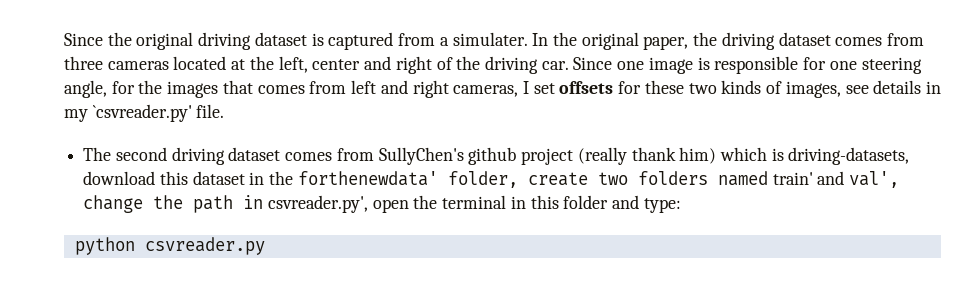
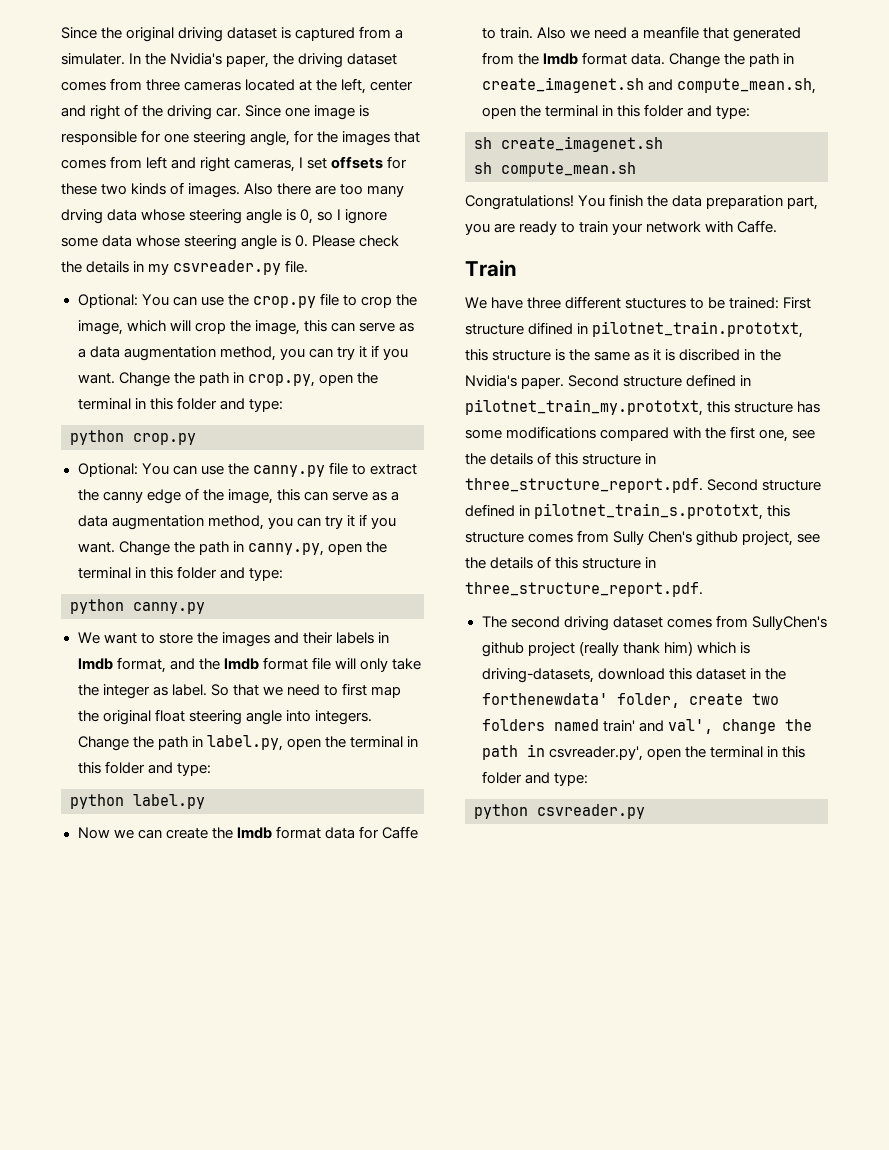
[581,32,639,50] original -> [170,53,223,65] Nvidia's
[785,81,869,98] images, see -> [188,183,405,198] [61,209,388,224] [61,235,400,250] [61,261,82,273] images. Also there are too many drving data whose steering angle is 0, so I ignore some data whose steering angle is 0. Please check the
[92,104,192,122] `csvreader.py' -> [173,260,282,275] csvreader.py
(225, 111) none -> [77,293,417,308] [77,320,414,335] [77,345,408,361] [77,372,378,387] [77,397,283,412] [70,430,196,445] [77,462,417,477] [77,488,400,504] [77,514,396,530] [77,541,387,556] [77,566,283,581] [70,599,205,614] [77,632,389,647] [77,657,421,673] [77,683,402,699] [77,709,372,725] [77,735,418,751] [77,761,211,776] [70,794,205,809] [77,826,418,839] [481,26,801,42] [481,52,794,68] [481,77,816,94] [481,104,750,119] [474,136,663,152] [474,162,636,177] [465,194,819,210] [465,220,778,235] [465,260,517,277] [465,296,812,309] [465,321,804,338] [465,349,781,361] [465,374,752,389] [465,399,821,416] [465,426,816,442] [465,452,657,465] [465,478,822,493] [465,503,791,520] [465,530,821,546] [465,556,657,569] [465,582,703,597] // Optional: You can use the crop.py file to crop the image, which will crop the image, this can serve as a data augmentation method, you can try it if you want. Change the path in crop.py, open the terminal in this folder and type: // python crop.py // Optional: You can use the canny.py file to extract the canny edge of the image, this can serve as a data augmentation method, you can try it if you want. Change the path in canny.py, open the terminal in this folder and type: // python canny.py // We want to store the images and their labels in lmdb format, and the lmdb format file will only take the integer as label. So that we need to first map the original float steering angle into integers. Change the path in label.py, open the terminal in this folder and type: // python label.py // Now we can create the lmdb format data for Caffe to train. Also we need a meanfile that generated from the lmdb format data. Change the path in create_imagenet.sh and compute_mean.sh, open the terminal in this folder and type: // sh create_imagenet.sh // sh compute_mean.sh // Congratulations! You finish the data preparation part, you are ready to train your network with Caffe. // Train // We have three different stuctures to be trained: First structure difined in pilotnet_train.prototxt, this structure is the same as it is discribed in the Nvidia's paper. Second structure defined in pilotnet_train_my.prototxt, this structure has some modifications compared with the first one, see the details of this structure in three_structure_report.pdf. Second structure defined in pilotnet_train_s.prototxt, this structure comes from Sully Chen's github project, see the details of this structure in three_structure_report.pdf.

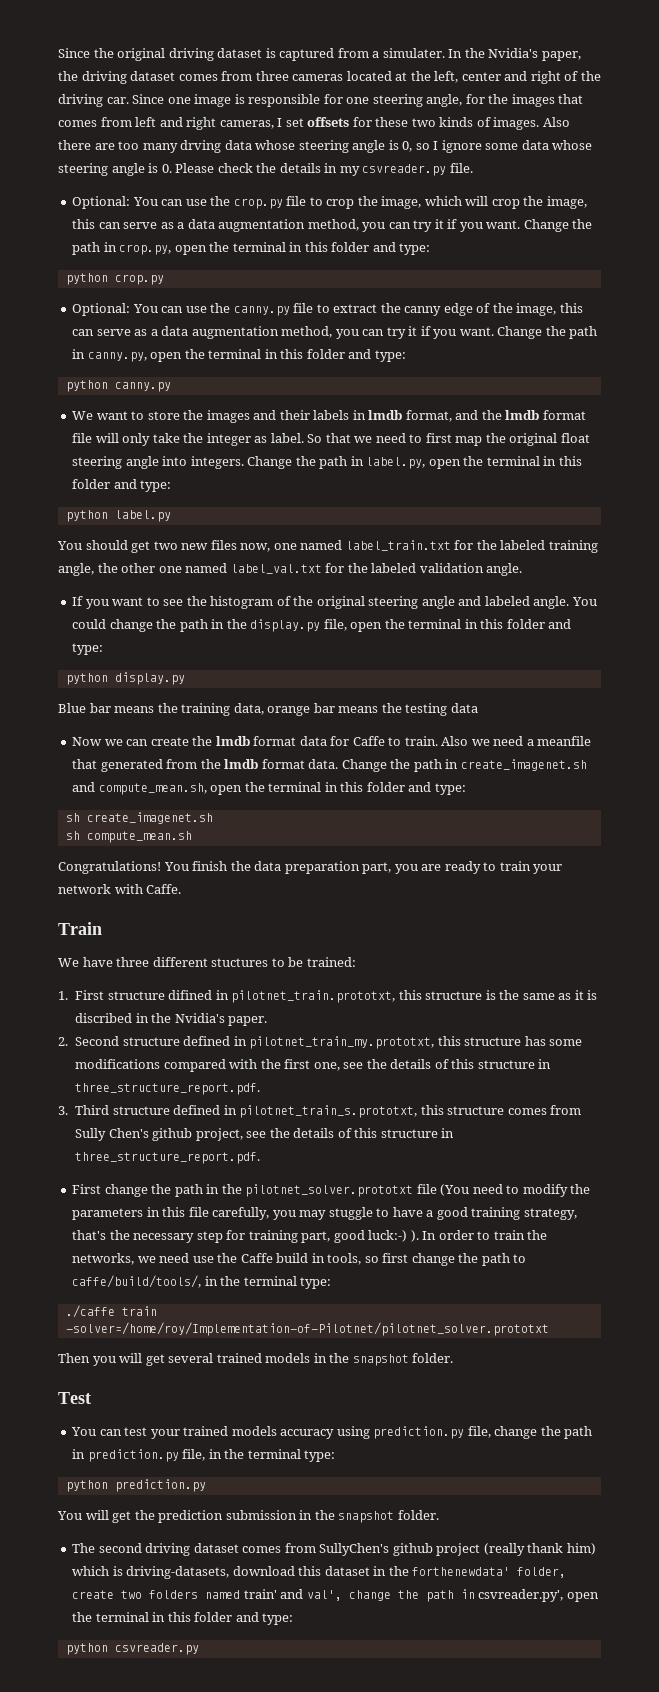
(205, 801) none -> [57,540,598,553] [58,563,523,576] [72,596,597,609] [72,619,572,632] [72,643,104,655] [65,672,185,685] [58,703,478,716] // You should get two new files now, one named label_train.txt for the labeled training angle, the other one named label_val.txt for the labeled validation angle. // If you want to see the histogram of the original steering angle and labeled angle. You could change the path in the display.py file, open the terminal in this folder and type: // python display.py // Blue bar means the training data, orange bar means the testing data
(780, 303) none -> [58,991,68,1000] // 1.
(565, 383) none -> [58,1037,68,1046] // 2.
[707,479,759,491] Second -> [58,1105,110,1115] // 3. Third
(703, 589) none -> [72,1184,591,1197] [72,1207,577,1220] [72,1230,548,1243] [72,1253,527,1266] [72,1275,332,1289] [65,1305,157,1318] [65,1322,549,1336] [58,1353,454,1366] [58,1392,91,1404] [71,1426,593,1439] [72,1449,336,1462] [65,1479,206,1492] [57,1510,439,1523] // First change the path in the pilotnet_solver.prototxt file (You need to modify the parameters in this file carefully, you may stuggle to have a good training strategy, that's the necessary step for training part, good luck:-) ). In order to train the networks, we need use the Caffe build in tools, so first change the path to caffe/build/tools/, in the terminal type: // ./caffe train -solver=/home/roy/Implementation-of-Pilotnet/pilotnet_solver.prototxt // Then you will get several trained models in the snapshot folder. // Test // You can test your trained models accuracy using prediction.py file, change the path in prediction.py file, in the terminal type: // python prediction.py // You will get the prediction submission in the snapshot folder.

